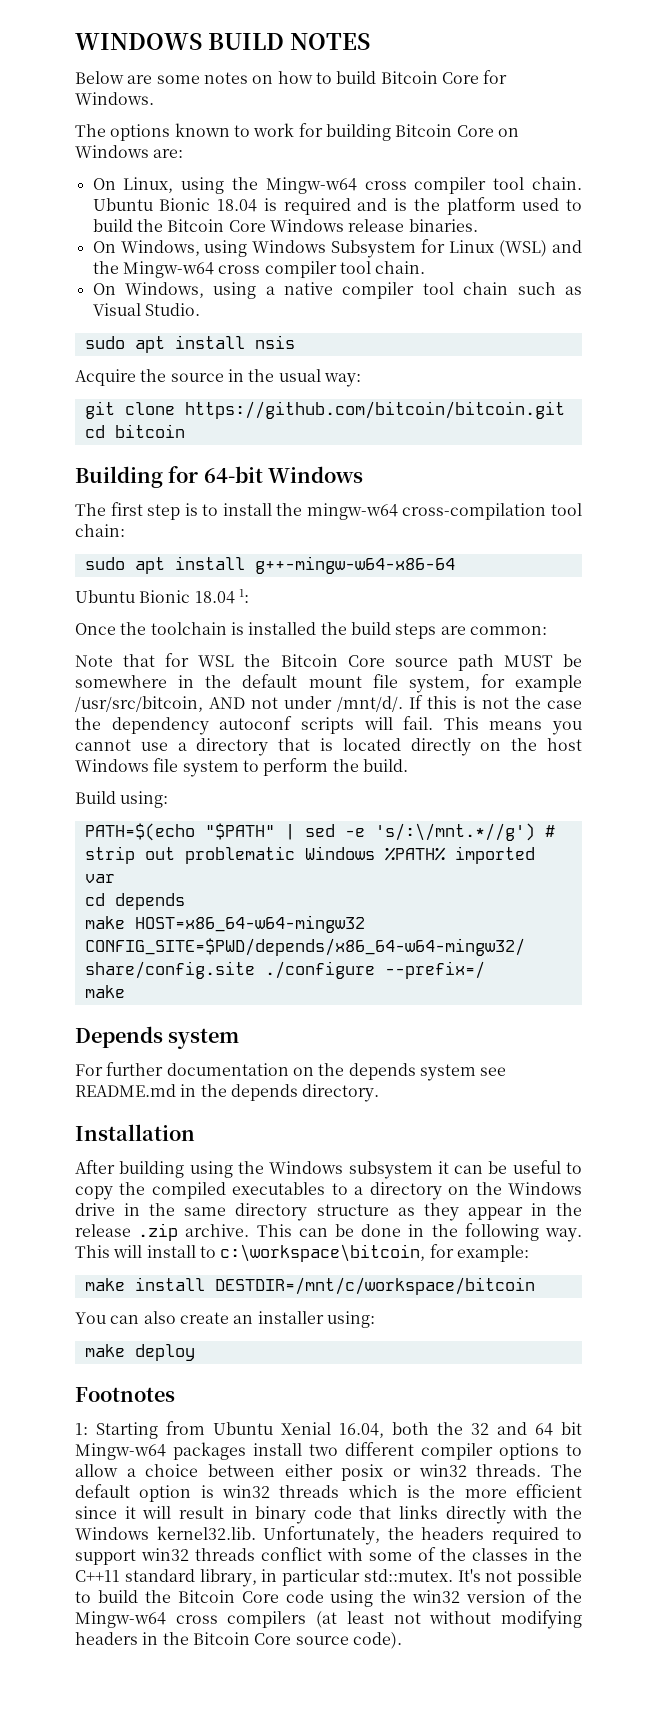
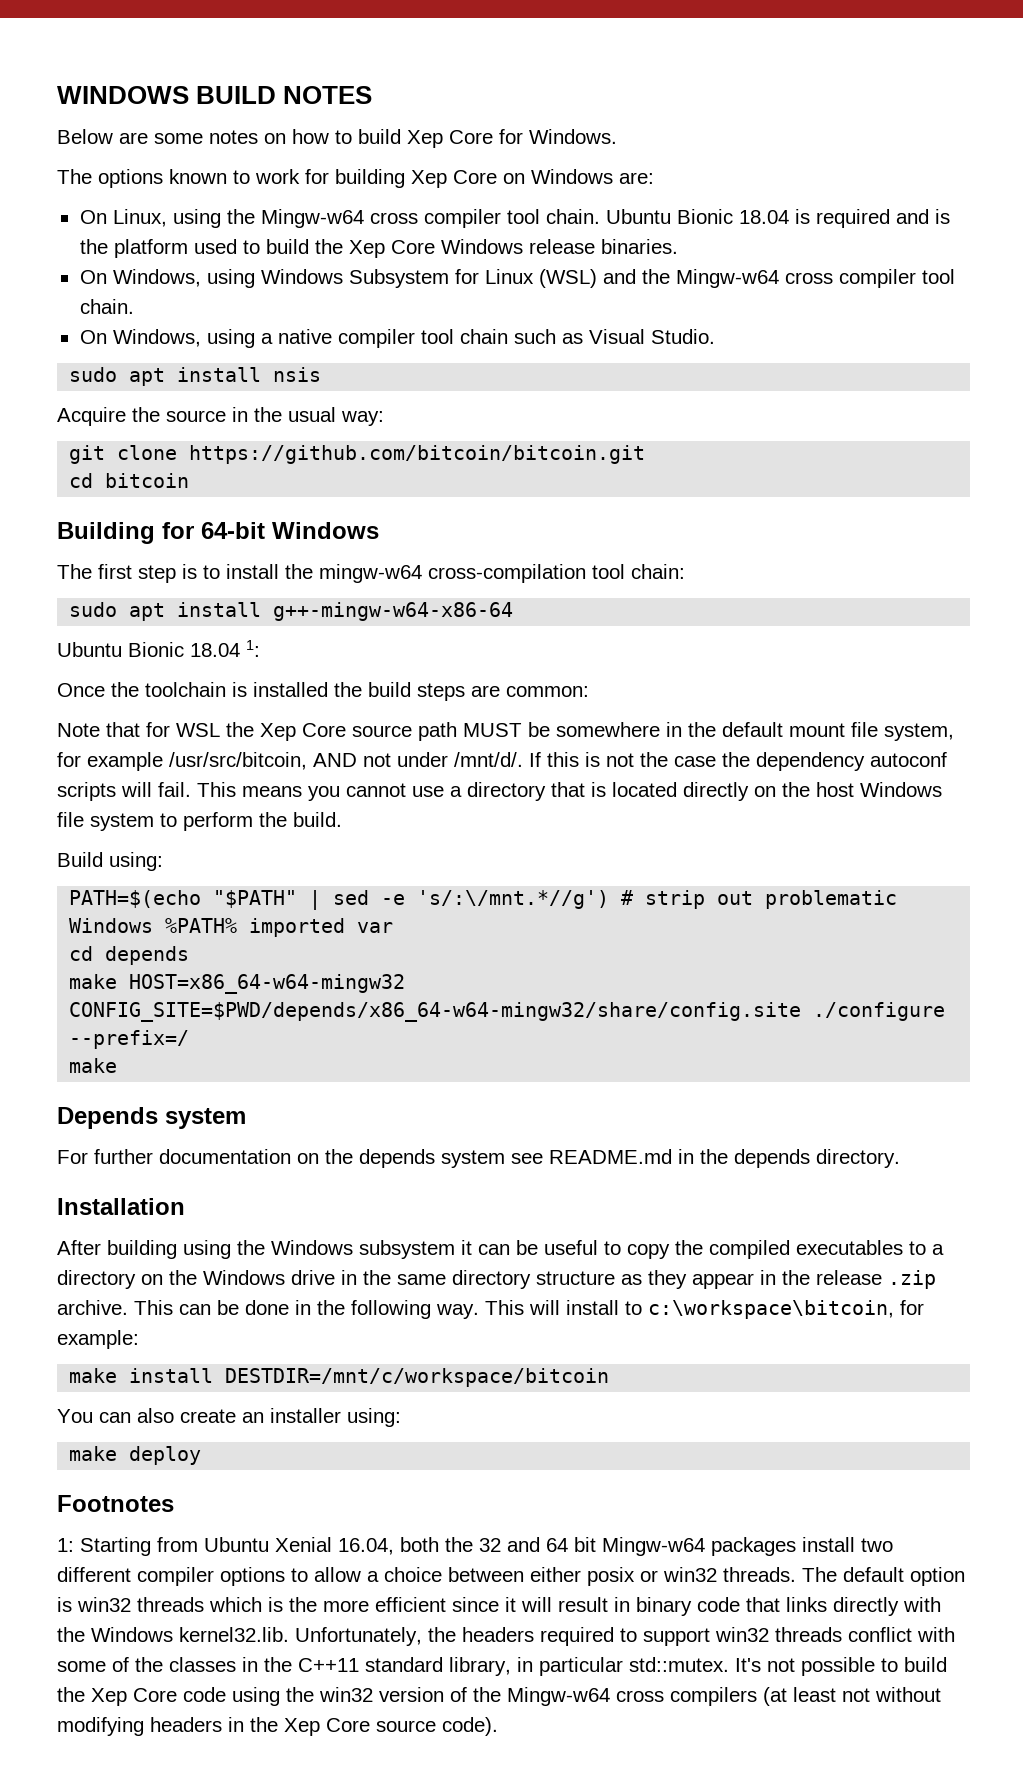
[380,71,438,84] Bitcoin -> [407,130,443,148] Xep
[395,124,453,137] Bitcoin -> [411,170,447,188] Xep
[167,219,225,232] Bitcoin -> [348,240,385,258] Xep
[280,654,338,667] Bitcoin -> [260,723,296,741] Xep
[177,1590,235,1603] Bitcoin -> [91,1688,127,1706] Xep
[192,1632,250,1645] Bitcoin -> [284,1718,320,1736] Xep

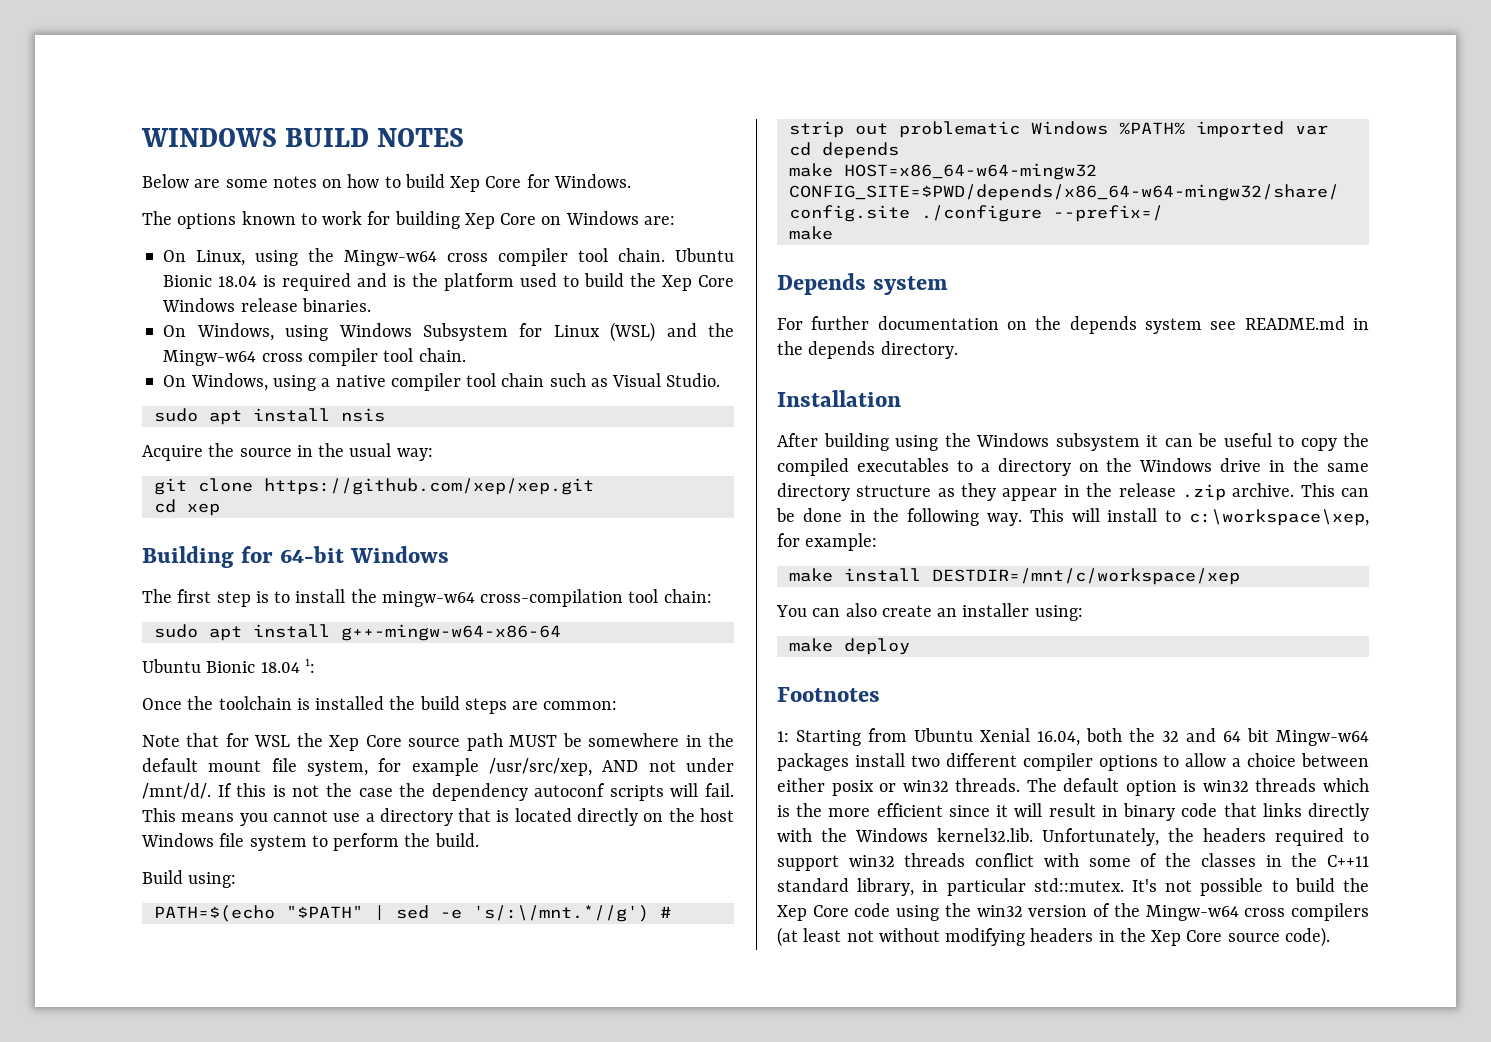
[189,445,646,464] [69,473,190,488] https://github.com/bitcoin/bitcoin.git // cd bitcoin -> [263,478,594,495] [153,499,220,516] https://github.com/xep/xep.git // cd xep
[169,752,307,770] /usr/src/bitcoin, -> [489,758,592,776] /usr/src/xep,
[648,1300,894,1319] c:\workspace\bitcoin, -> [1189,509,1369,526] c:\workspace\xep,
[225,1368,610,1387] DESTDIR=/mnt/c/workspace/bitcoin -> [931,568,1240,585] DESTDIR=/mnt/c/workspace/xep

